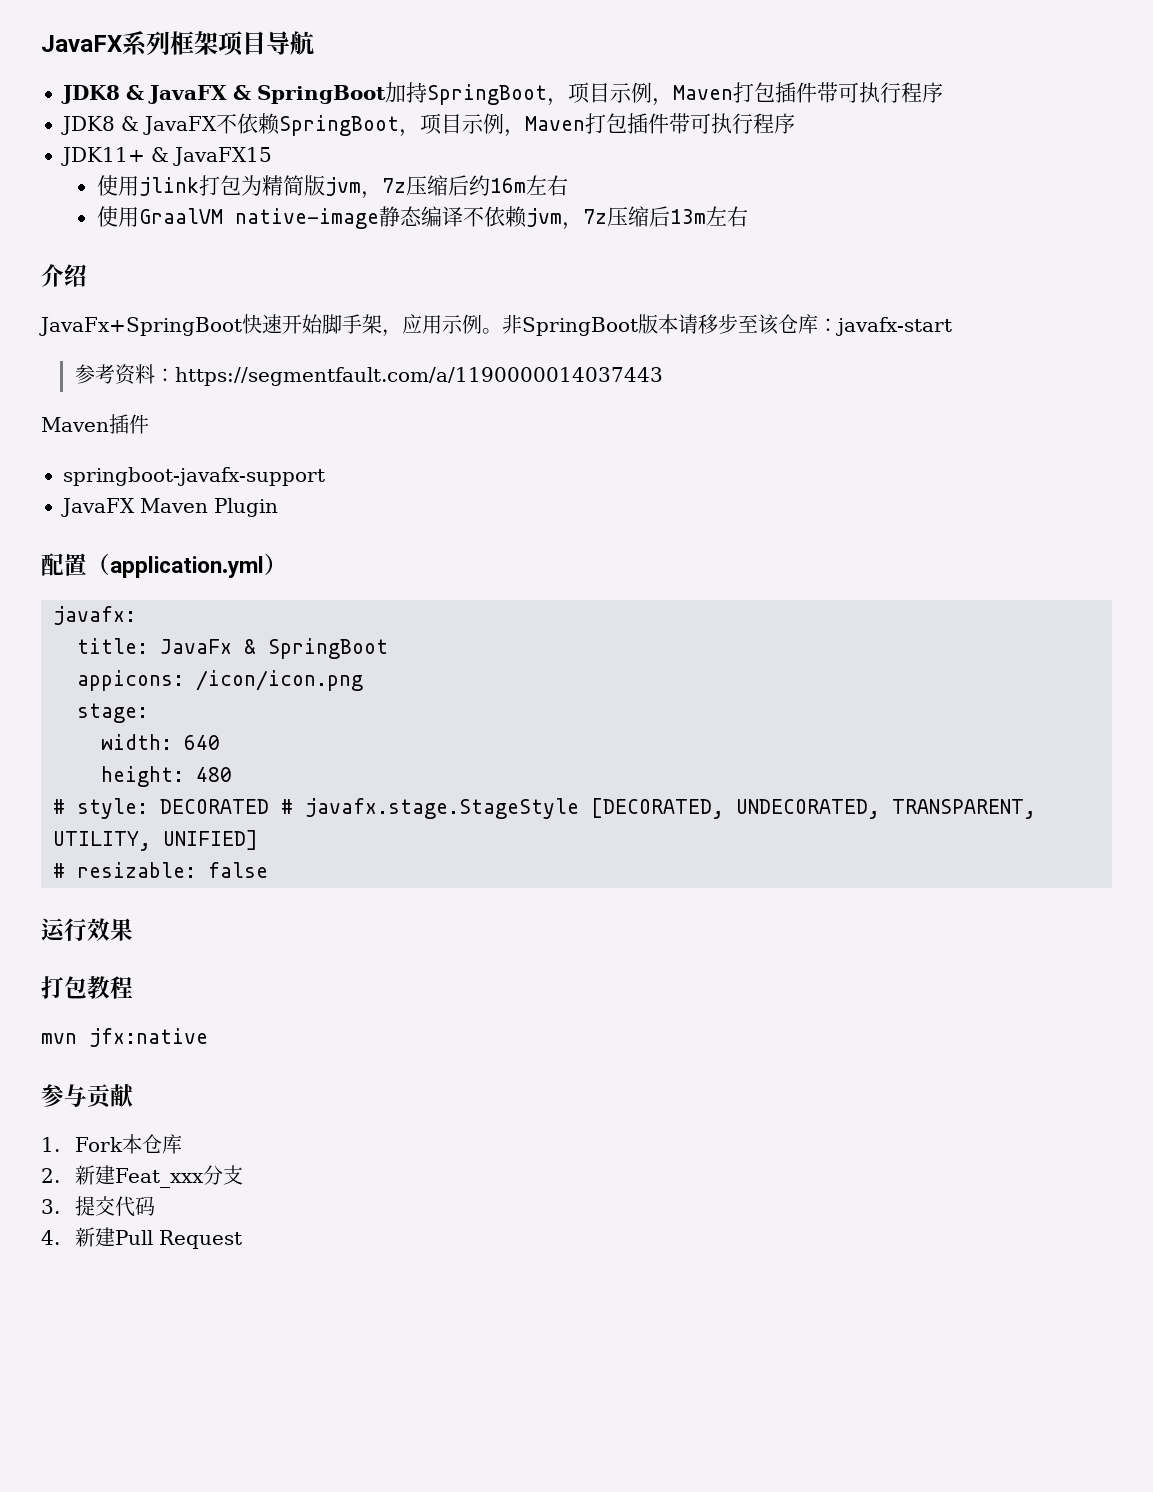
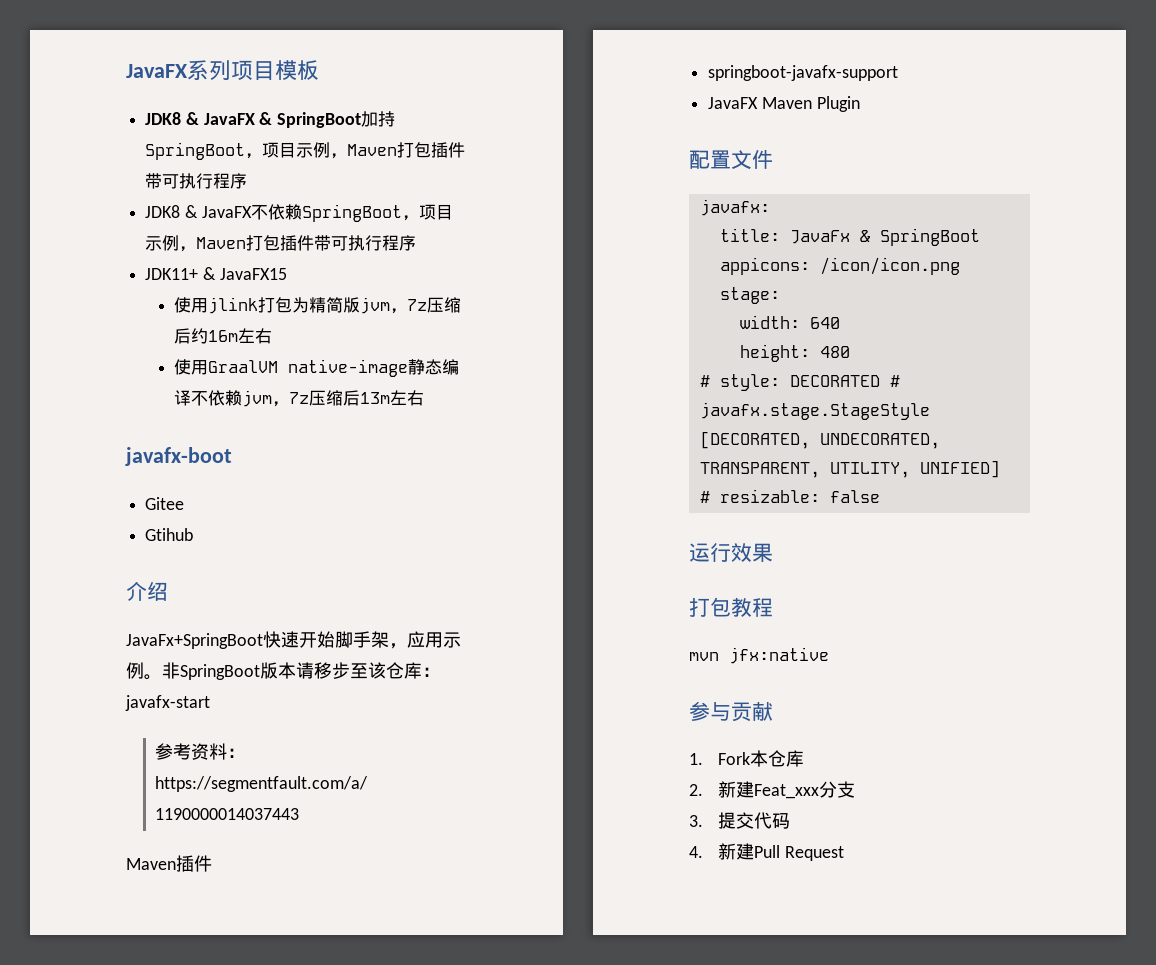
[170,31,314,56] 框架项目导航 -> [231,60,319,80] 项目模板
(748, 216) none -> [125,447,232,466] [145,497,185,510] [145,528,194,541] // javafx-boot // Gitee // Gtihub
[87,553,287,578] （application.yml） -> [731,150,773,170] 文件

